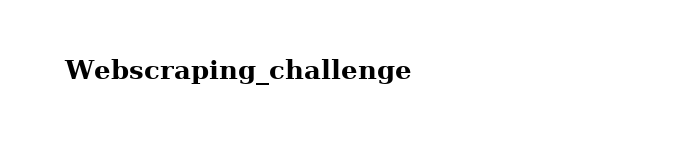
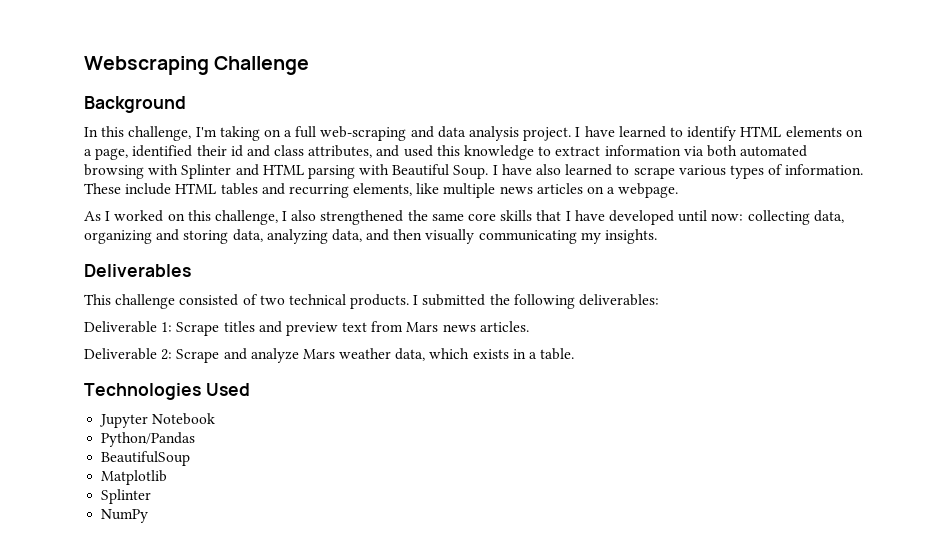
[64,59,412,85] Webscraping_challenge -> [84,56,310,75] [84,96,186,113] [84,126,863,141] [84,145,808,160] [84,164,864,179] [84,183,679,198] [84,210,844,225] [84,229,658,244] [84,264,191,277] [84,294,660,309] [84,321,529,336] [84,348,575,363] [84,383,250,400] [99,413,216,428] [101,432,196,447] [101,451,191,466] [101,470,168,485] [101,489,152,504] [101,509,149,523] Webscraping Challenge // Background // In this challenge, I'm taking on a full web-scraping and data analysis project. I have learned to identify HTML elements on a page, identified their id and class attributes, and used this knowledge to extract information via both automated browsing with Splinter and HTML parsing with Beautiful Soup. I have also learned to scrape various types of information. These include HTML tables and recurring elements, like multiple news articles on a webpage. // As I worked on this challenge, I also strengthened the same core skills that I have developed until now: collecting data, organizing and storing data, analyzing data, and then visually communicating my insights. // Deliverables // This challenge consisted of two technical products. I submitted the following deliverables: // Deliverable 1: Scrape titles and preview text from Mars news articles. // Deliverable 2: Scrape and analyze Mars weather data, which exists in a table. // Technologies Used // Jupyter Notebook // Python/Pandas // BeautifulSoup // Matplotlib // Splinter // NumPy

